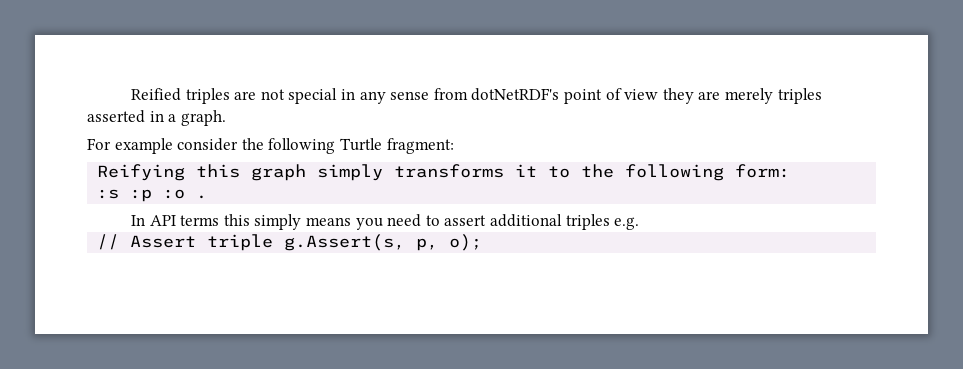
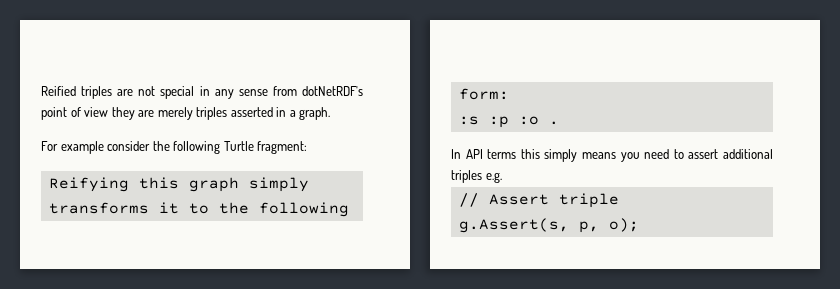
(274, 242) none -> (619, 200) //

